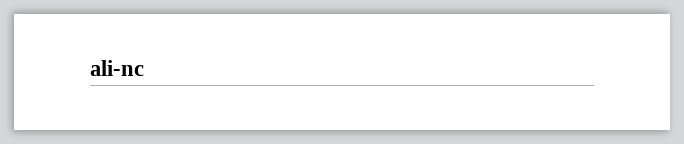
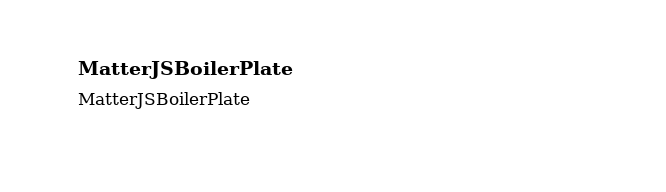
[90,60,144,76] ali-nc -> [78,61,293,79] [78,92,250,109] MatterJSBoilerPlate // MatterJSBoilerPlate

